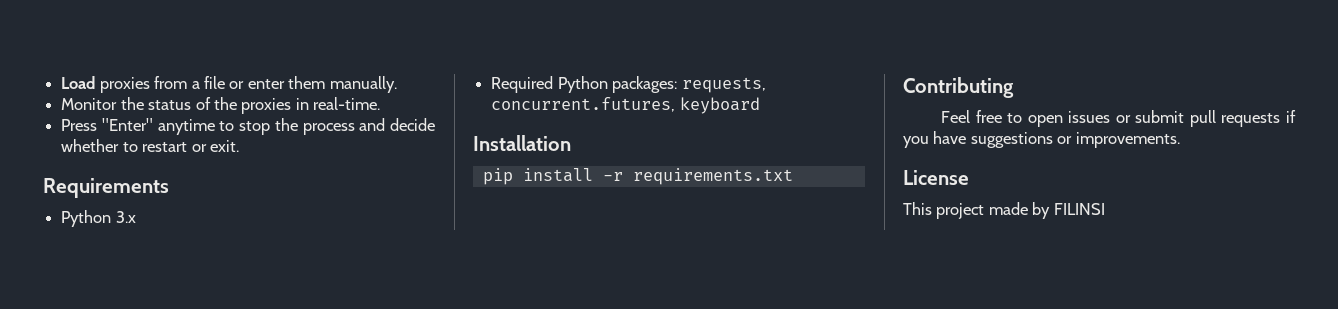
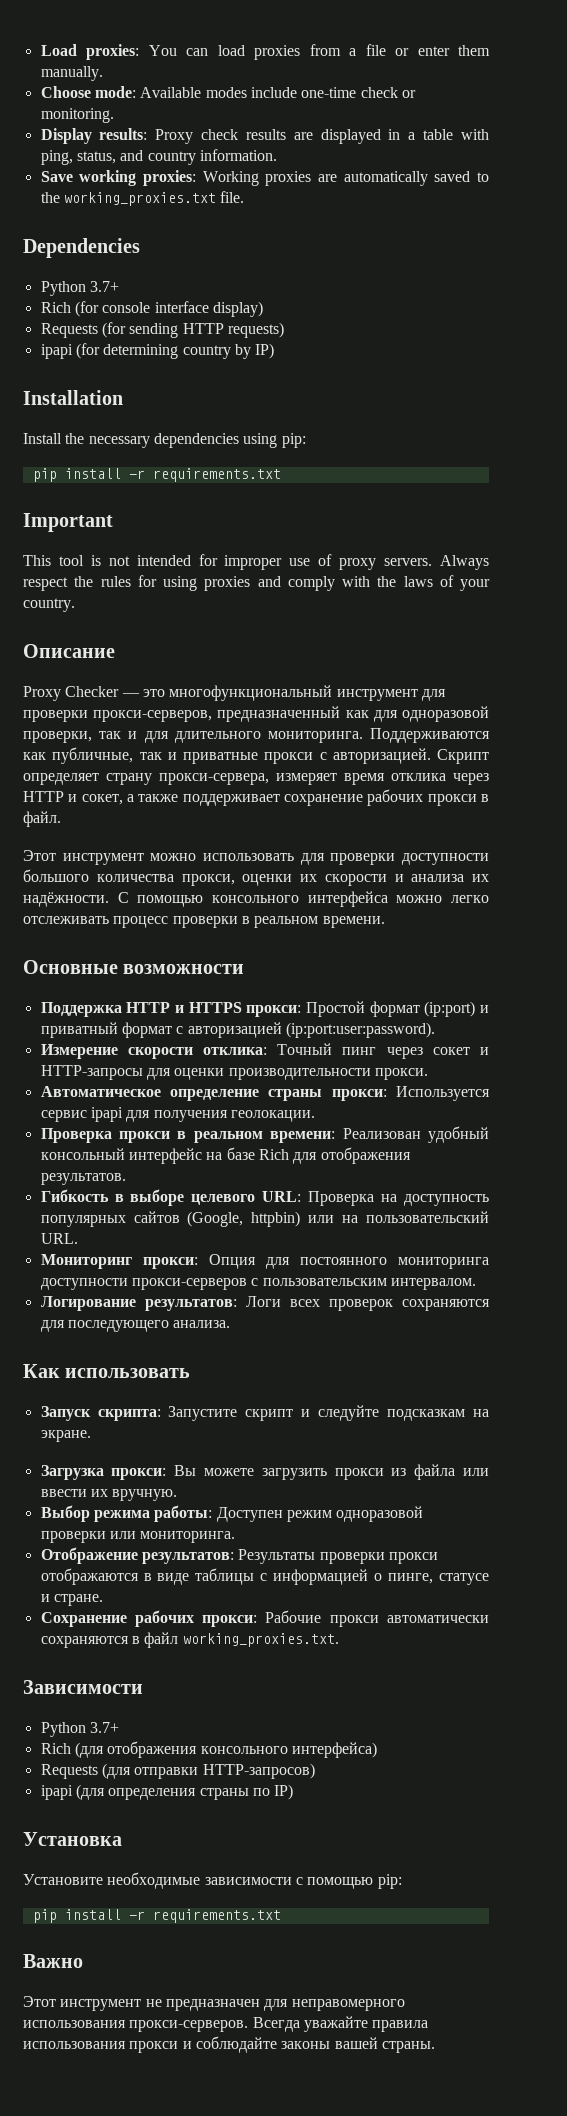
(96, 82) none -> [86,44,245,60] proxies: You can load
[61,97,381,114] [61,118,436,135] [61,139,239,152] [43,178,169,198] [61,210,136,227] [491,76,766,93] [491,97,760,114] [473,135,571,151] [482,168,793,185] [903,77,1014,98] [941,110,1296,127] [903,131,1180,148] [903,170,969,185] [903,202,1105,219] Monitor the status of the proxies in real-time. // Press "Enter" anytime to stop the process and decide whether to restart or exit. // Requirements // Python 3.x // Required Python packages: requests, concurrent.futures, keyboard // Installation // pip install -r requirements.txt // Contributing // Feel free to open issues or submit pull requests if you have suggestions or improvements. // License // This project made by FILINSI -> [40,86,416,98] [40,108,114,123] [40,128,489,144] [40,149,277,165] [40,170,490,186] [40,191,245,206] [23,238,140,258] [40,281,119,296] [40,301,263,317] [40,322,284,338] [40,343,275,359] [23,390,123,405] [23,433,306,448] [32,468,281,482] [23,513,113,532] [23,554,490,570] [23,575,490,591] [23,598,75,612] [23,644,115,658] [23,685,446,701] [23,706,489,722] [23,728,491,743] [23,747,489,764] [23,773,489,785] [23,789,489,806] [23,811,61,827] [23,850,490,865] [23,869,489,886] [23,891,490,907] [23,916,385,928] [23,960,245,974] [40,1001,490,1017] [40,1022,435,1038] [40,1043,489,1059] [40,1065,428,1080] [40,1086,490,1101] [40,1107,315,1122] [40,1126,489,1143] [40,1147,411,1164] [40,1173,126,1185] [40,1189,489,1206] [40,1211,489,1227] [40,1233,78,1244] [40,1254,489,1269] [40,1278,476,1290] [40,1296,490,1311] [40,1320,231,1332] [23,1364,191,1378] [40,1405,489,1421] [40,1430,91,1442] [40,1464,490,1480] [40,1489,178,1501] [40,1505,424,1522] [40,1531,236,1543] [40,1547,438,1564] [40,1568,490,1585] [40,1594,103,1606] [40,1610,489,1627] [40,1632,339,1648] [23,1680,143,1694] [40,1722,119,1737] [40,1741,377,1758] [40,1763,315,1779] [40,1784,294,1800] [23,1832,122,1846] [23,1872,402,1889] [32,1909,281,1923] [23,1954,83,1968] [23,1996,405,2011] [23,2016,429,2032] [23,2036,435,2053] Choose mode: Available modes include one-time check or monitoring. // Display results: Proxy check results are displayed in a table with ping, status, and country information. // Save working proxies: Working proxies are automatically saved to the working_proxies.txt file. // Dependencies // Python 3.7+ // Rich (for console interface display) // Requests (for sending HTTP requests) // ipapi (for determining country by IP) // Installation // Install the necessary dependencies using pip: // pip install -r requirements.txt // Important // This tool is not intended for improper use of proxy servers. Always respect the rules for using proxies and comply with the laws of your country. // Описание // Proxy Checker — это многофункциональный инструмент для проверки прокси-серверов, предназначенный как для одноразовой проверки, так и для длительного мониторинга. Поддерживаются как публичные, так и приватные прокси с авторизацией. Скрипт определяет страну прокси-сервера, измеряет время отклика через HTTP и сокет, а также поддерживает сохранение рабочих прокси в файл. // Этот инструмент можно использовать для проверки доступности большого количества прокси, оценки их скорости и анализа их надёжности. С помощью консольного интерфейса можно легко отслеживать процесс проверки в реальном времени. // Основные возможности // Поддержка HTTP и HTTPS прокси: Простой формат (ip:port) и приватный формат с авторизацией (ip:port:user:password). // Измерение скорости отклика: Точный пинг через сокет и HTTP-запросы для оценки производительности прокси. // Автоматическое определение страны прокси: Используется сервис ipapi для получения геолокации. // Проверка прокси в реальном времени: Реализован удобный консольный интерфейс на базе Rich для отображения результатов. // Гибкость в выборе целевого URL: Проверка на доступность популярных сайтов (Google, httpbin) или на пользовательский URL. // Мониторинг прокси: Опция для постоянного мониторинга доступности прокси-серверов с пользовательским интервалом. // Логирование результатов: Логи всех проверок сохраняются для последующего анализа. // Как использовать // Запуск скрипта: Запустите скрипт и следуйте подсказкам на экране. // Загрузка прокси: Вы можете загрузить прокси из файла или ввести их вручную. // Выбор режима работы: Доступен режим одноразовой проверки или мониторинга. // Отображение результатов: Результаты проверки прокси отображаются в виде таблицы с информацией о пинге, статусе и стране. // Сохранение рабочих прокси: Рабочие прокси автоматически сохраняются в файл working_proxies.txt. // Зависимости // Python 3.7+ // Rich (для отображения консольного интерфейса) // Requests (для отправки HTTP-запросов) // ipapi (для определения страны по IP) // Установка // Установите необходимые зависимости с помощью pip: // pip install -r requirements.txt // Важно // Этот инструмент не предназначен для неправомерного использования прокси-серверов. Всегда уважайте правила использования прокси и соблюдайте законы вашей страны.

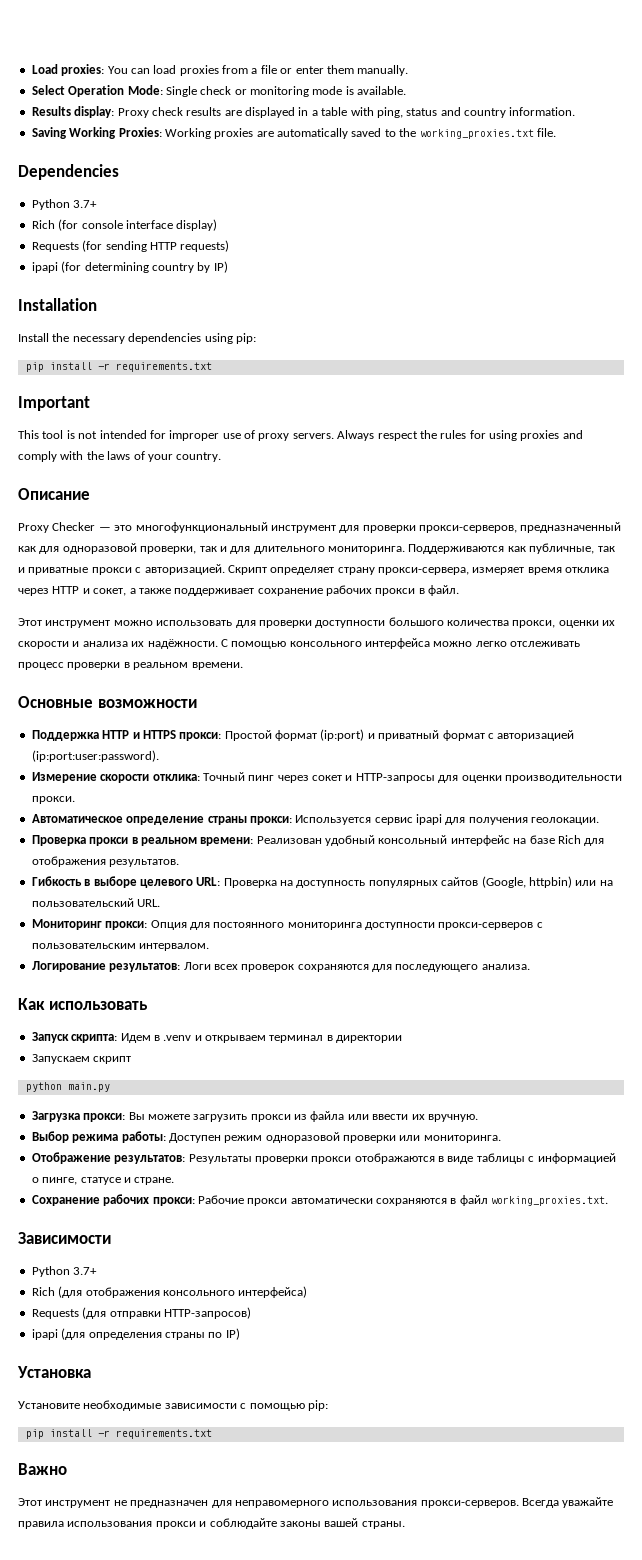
[40,86,416,98] [40,108,114,123] [40,128,148,144] Choose mode: Available modes include one-time check or monitoring. // Display results: -> [31,85,407,97] [31,106,115,118] Select Operation Mode: Single check or monitoring mode is available. // Results display:
[76,151,116,164] status, -> [406,108,438,116] status
[40,170,196,186] Save working proxies: -> [31,127,162,139] Saving Working Proxies:
[168,1405,489,1421] [40,1430,91,1442] Запустите скрипт и следуйте подсказкам на экране. -> [120,1033,403,1043] [31,1054,132,1064] [25,1082,110,1092] Идем в .venv и открываем терминал в директории // Запускаем скрипт // python main.py

